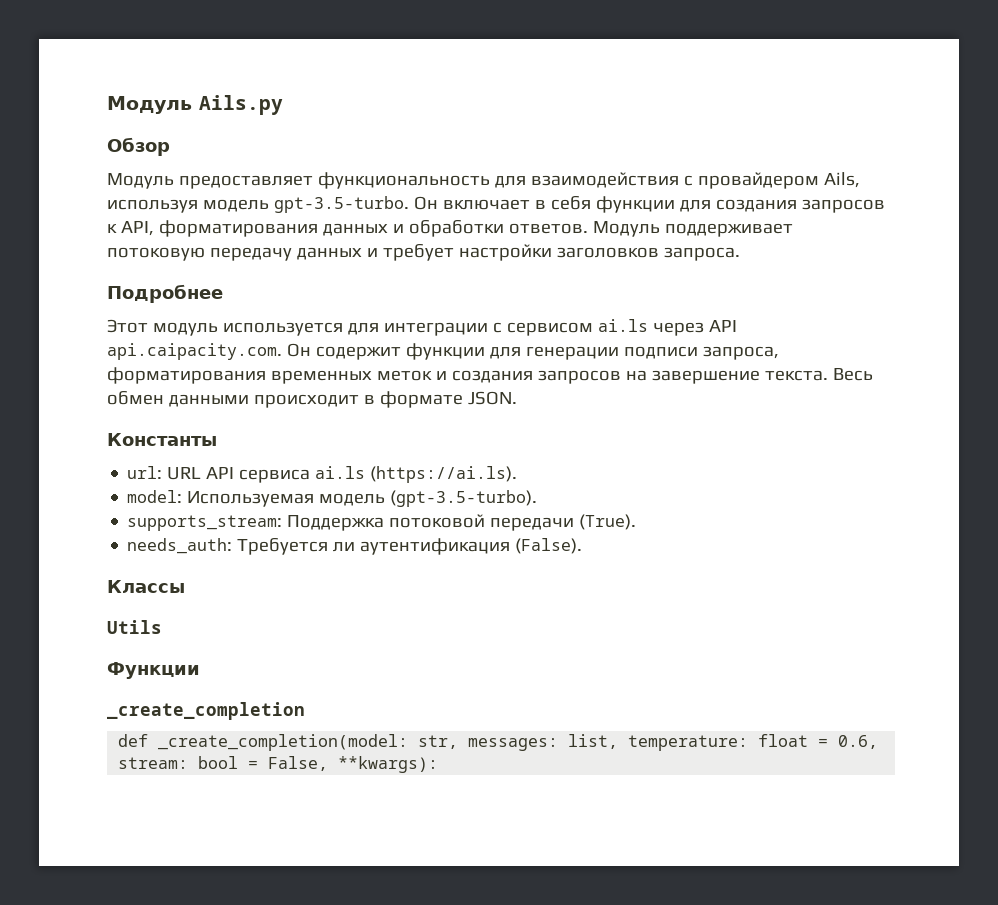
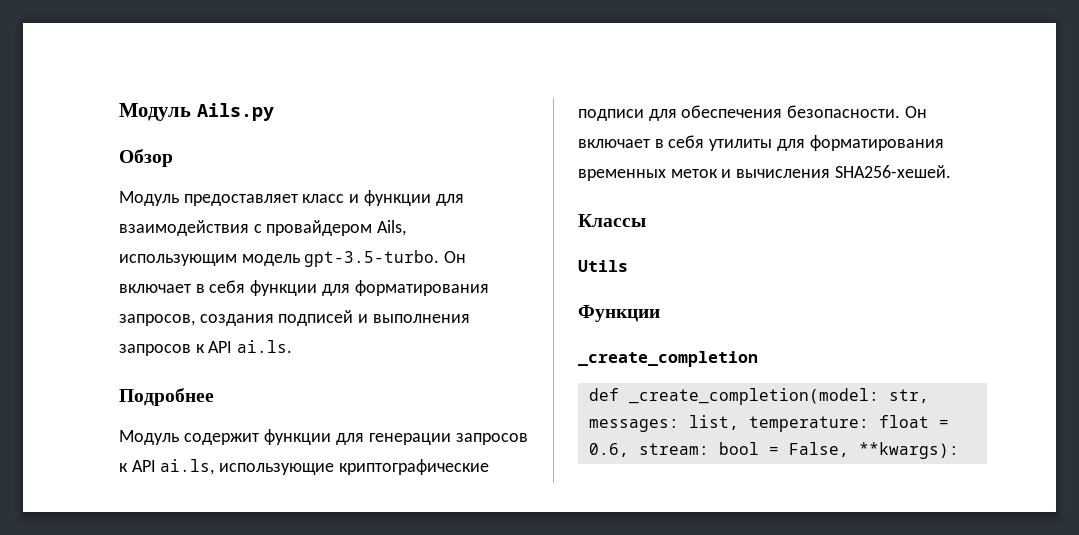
[317,172,490,189] функциональность -> [302,190,431,206] класс и функции
[107,199,198,213] используя -> [119,254,237,266] использующим
[715,199,885,213] [107,220,793,237] [107,244,740,261] [107,284,223,303] [107,319,737,336] [107,343,779,360] [107,367,873,384] [107,391,517,408] [107,433,217,446] [127,466,518,483] [127,490,538,507] [127,514,637,531] [127,538,583,555] создания запросов к API, форматирования данных и обработки ответов. Модуль поддерживает потоковую передачу данных и требует настройки заголовков запроса. // Подробнее // Этот модуль используется для интеграции с сервисом ai.ls через API api.caipacity.com. Он содержит функции для генерации подписи запроса, форматирования временных меток и создания запросов на завершение текста. Весь обмен данными происходит в формате JSON. // Константы // url: URL API сервиса ai.ls (https://ai.ls). // model: Используемая модель (gpt-3.5-turbo). // supports_stream: Поддержка потоковой передачи (True). // needs_auth: Требуется ли аутентификация (False). -> [354,280,489,296] [119,310,470,326] [119,340,293,356] [119,388,214,406] [119,429,528,445] [119,459,489,475] [578,105,927,121] [578,135,944,151] [578,165,951,181] форматирования запросов, создания подписей и выполнения запросов к API ai.ls. // Подробнее // Модуль содержит функции для генерации запросов к API ai.ls, использующие криптографические подписи для обеспечения безопасности. Он включает в себя утилиты для форматирования временных меток и вычисления SHA256-хешей.

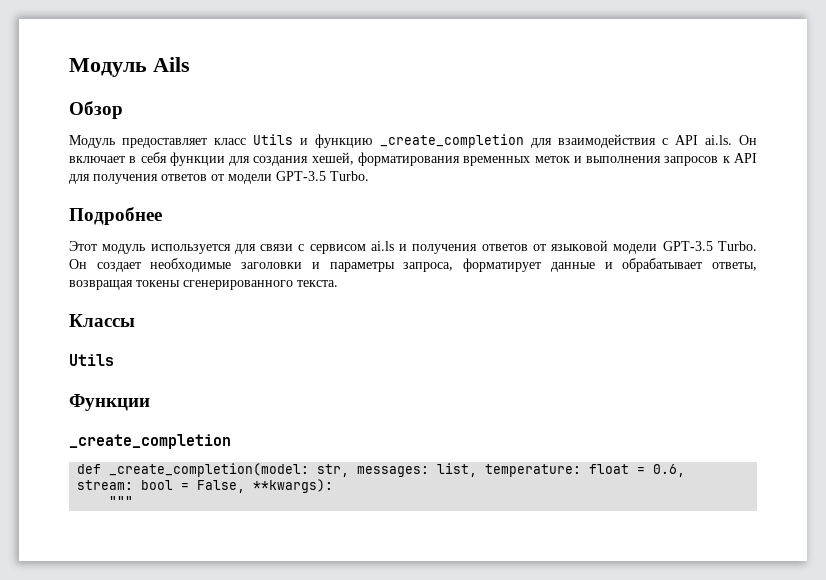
[119,103,274,121] Модуль Ails.py -> [69,57,190,77] Модуль Ails
[349,190,464,206] [119,220,407,236] [119,250,440,267] и функции для взаимодействия с провайдером Ails, использующим модель gpt-3.5-turbo. -> [253,134,732,148] Utils и функцию _create_completion для взаимодействия с API ai.ls.
[354,280,489,296] [119,310,354,326] форматирования запросов, создания подписей -> [253,152,570,166] создания хешей, форматирования временных меток
[237,340,293,353] [119,388,214,406] [119,429,528,445] [119,459,489,475] [578,105,927,121] [578,135,944,151] [578,165,951,181] ai.ls. // Подробнее // Модуль содержит функции для генерации запросов к API ai.ls, использующие криптографические подписи для обеспечения безопасности. Он включает в себя утилиты для форматирования временных меток и вычисления SHA256-хешей. -> [69,171,369,184] [69,207,162,225] [69,240,757,254] [69,258,758,272] [69,280,338,290] для получения ответов от модели GPT-3.5 Turbo. // Подробнее // Этот модуль используется для связи с сервисом ai.ls и получения ответов от языковой модели GPT-3.5 Turbo. Он создает необходимые заголовки и параметры запроса, форматирует данные и обрабатывает ответы, возвращая токены сгенерированного текста.
(959, 450) none -> [109,496,134,506] // """

